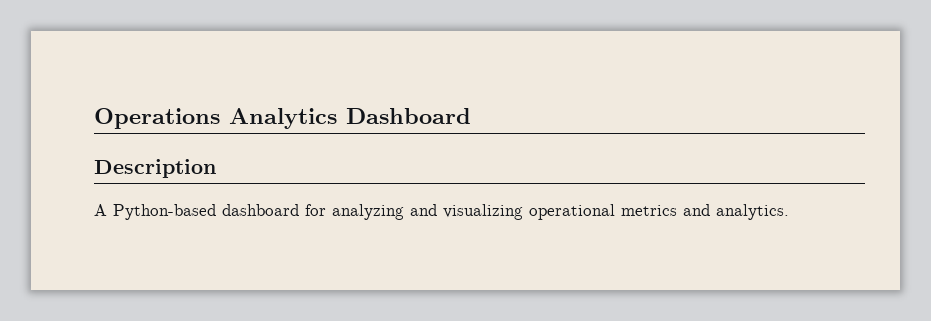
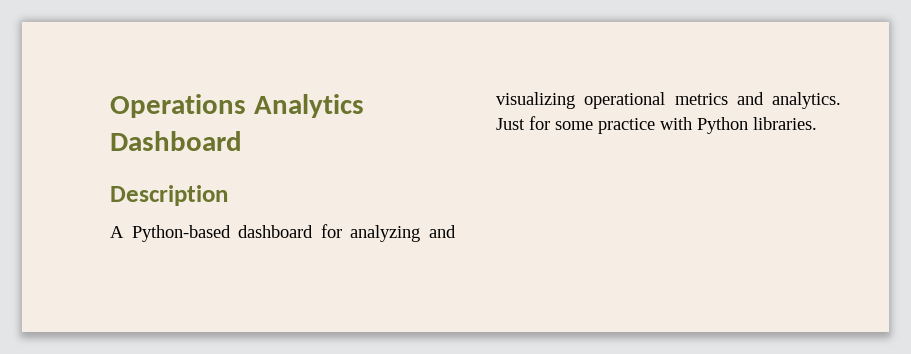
(789, 212) none -> [496,116,817,134] Just for some practice with Python libraries.

